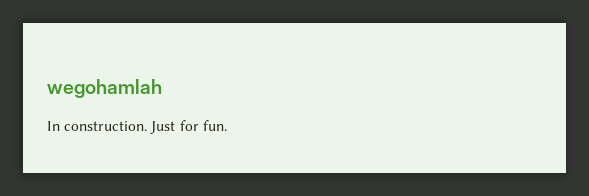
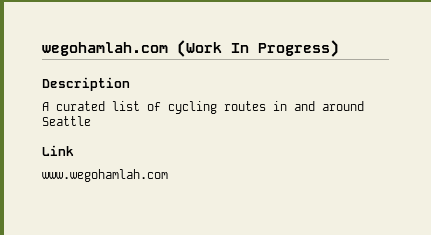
[47,79,162,98] [47,120,227,134] wegohamlah // In construction. Just for fun. -> [42,40,339,57] [42,77,130,91] [42,101,364,114] [42,116,91,126] [42,145,74,156] [42,169,168,182] wegohamlah.com (Work In Progress) // Description // A curated list of cycling routes in and around Seattle // Link // www.wegohamlah.com

